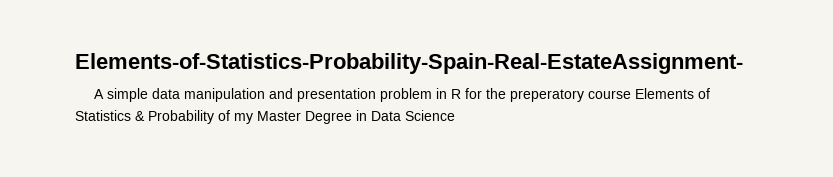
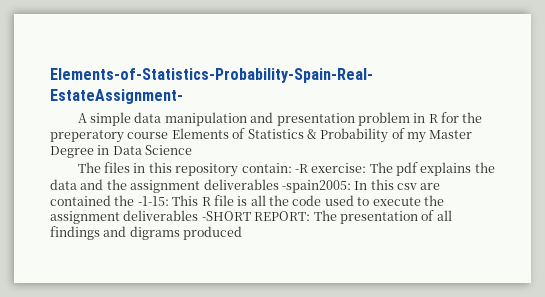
(455, 115) none -> [77,162,495,177] [50,179,441,193] [50,195,444,206] [50,210,452,224] [50,226,243,240] // The files in this repository contain: -R exercise: The pdf explains the data and the assignment deliverables -spain2005: In this csv are contained the -1-15: This R file is all the code used to execute the assignment deliverables -SHORT REPORT: The presentation of all findings and digrams produced

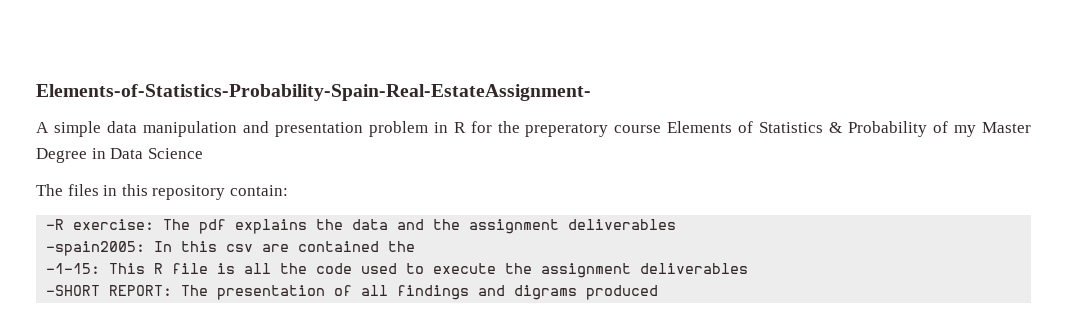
(292, 168) none -> (288, 190) //
(279, 184) none -> (677, 224) //
(135, 200) none -> (416, 246) //
(199, 215) none -> (749, 268) //

